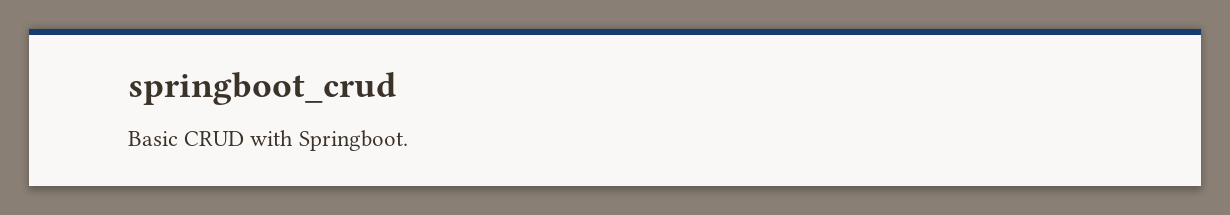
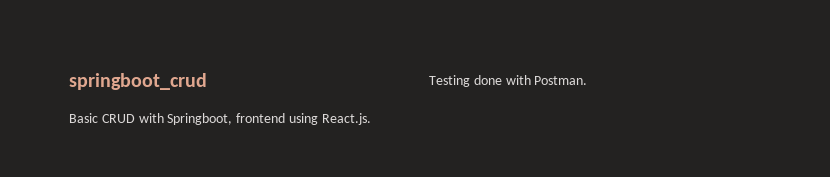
[298,130,408,151] Springboot. -> [167,113,371,125] [429,75,588,87] Springboot, frontend using React.js. Testing done with Postman.

